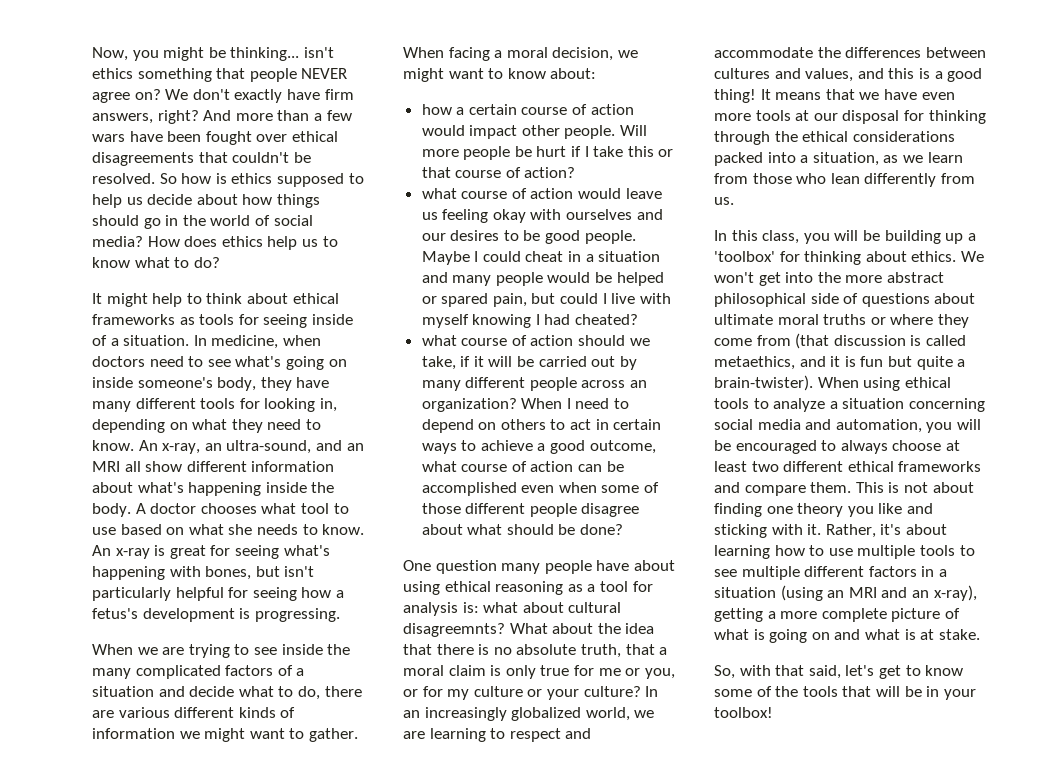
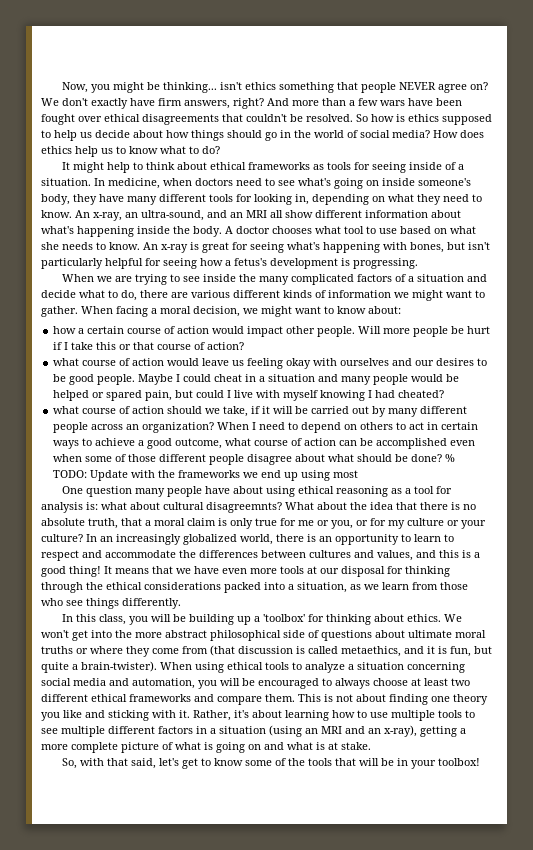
(624, 529) none -> [445,454,456,462] [53,470,359,481] % TODO: Update with the frameworks we end up using most
[634,710,655,718] [403,728,486,742] we are learning -> [276,534,441,545] there is an opportunity to learn
[830,173,975,187] [714,197,734,205] lean differently from us. -> [66,598,181,609] see things differently.
[860,356,884,367] fun -> [450,646,471,657] fun,

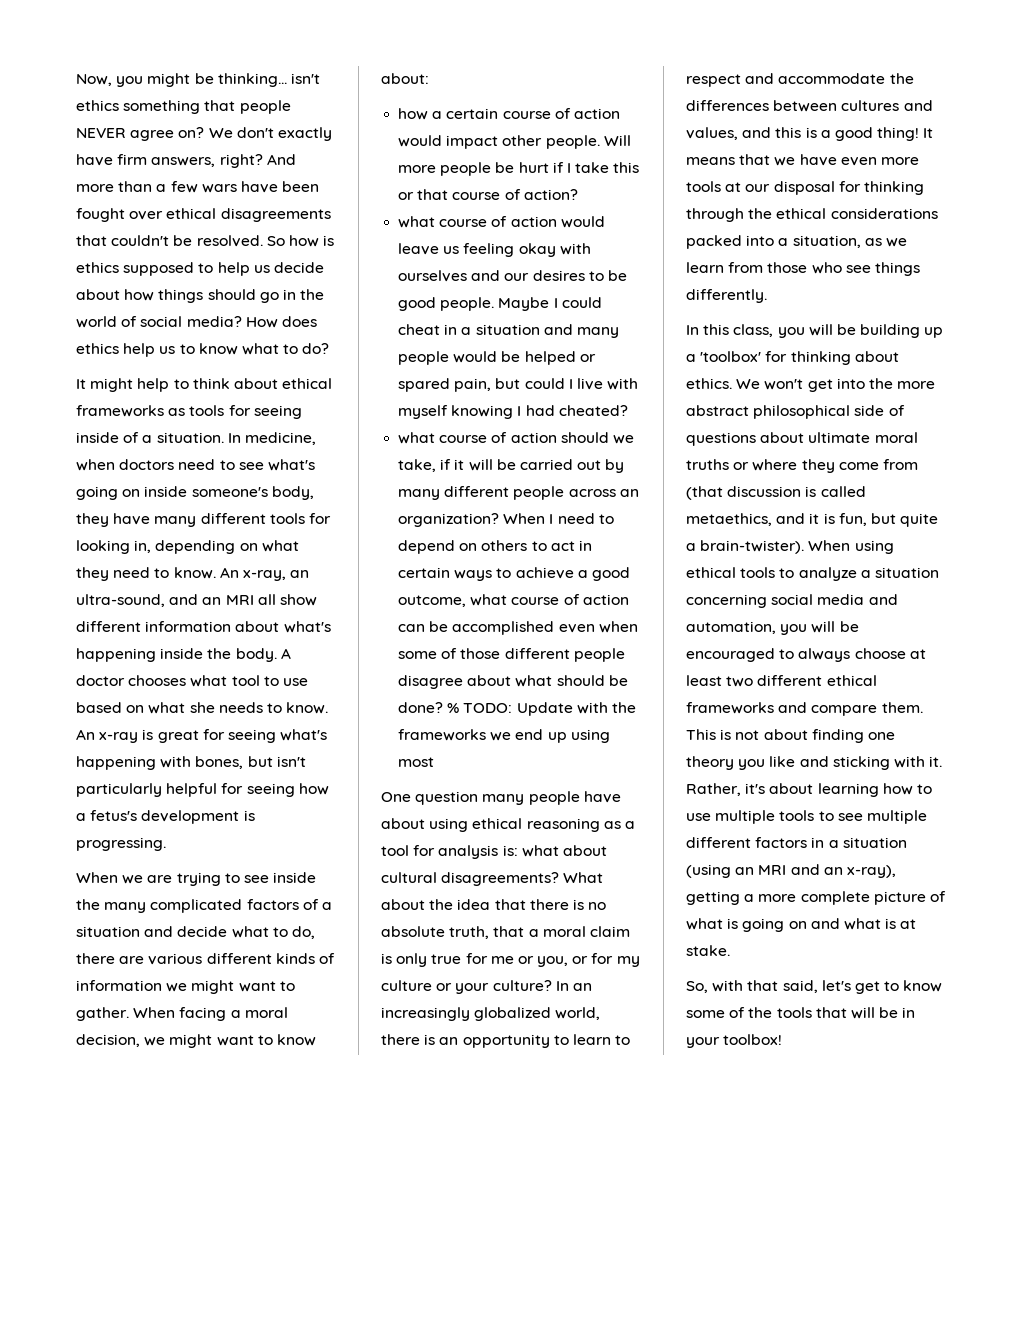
[206,502,282,513] disagreemnts? -> [441,872,560,886] disagreements?

